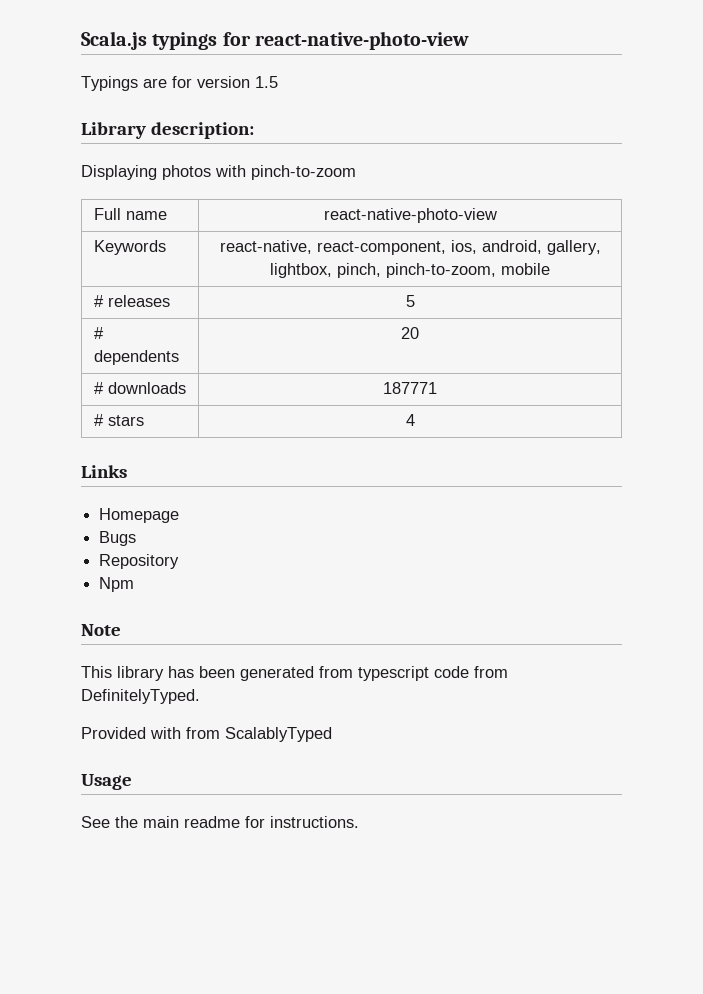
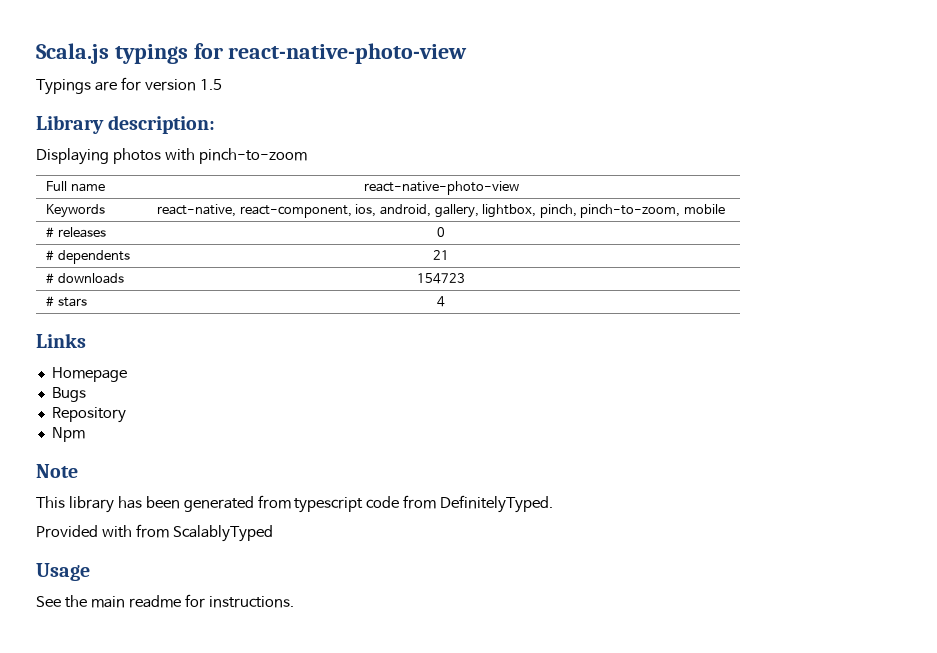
[405,295,415,307] 5 -> [437,227,445,237] 0
[401,327,419,339] 20 -> [433,250,449,260] 21
[383,382,437,394] 187771 -> [417,273,465,284] 154723

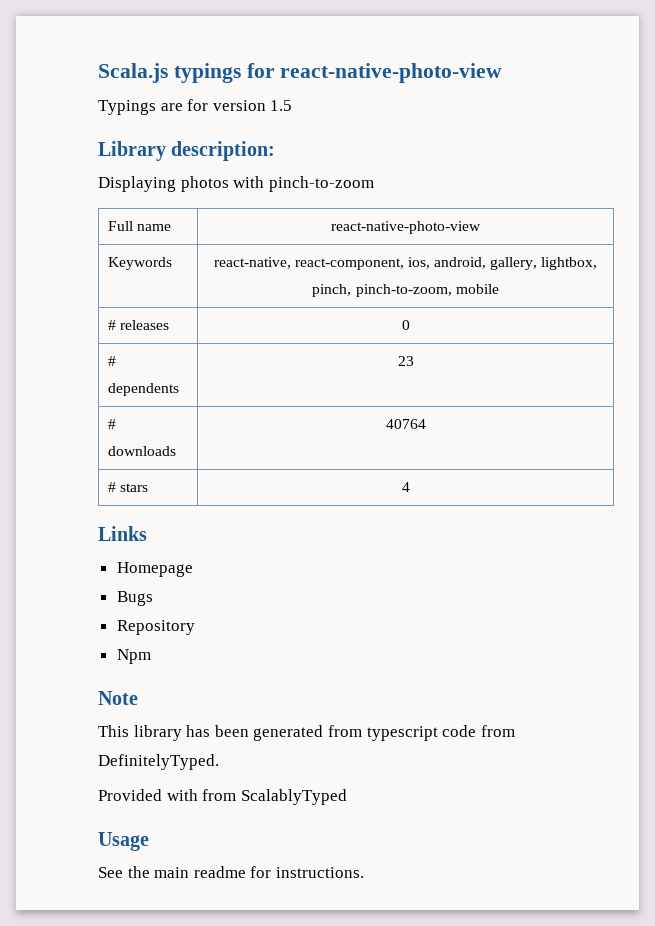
[433,250,449,260] 21 -> [397,356,414,366] 23
[417,273,465,284] 154723 -> [385,419,426,429] 40764

